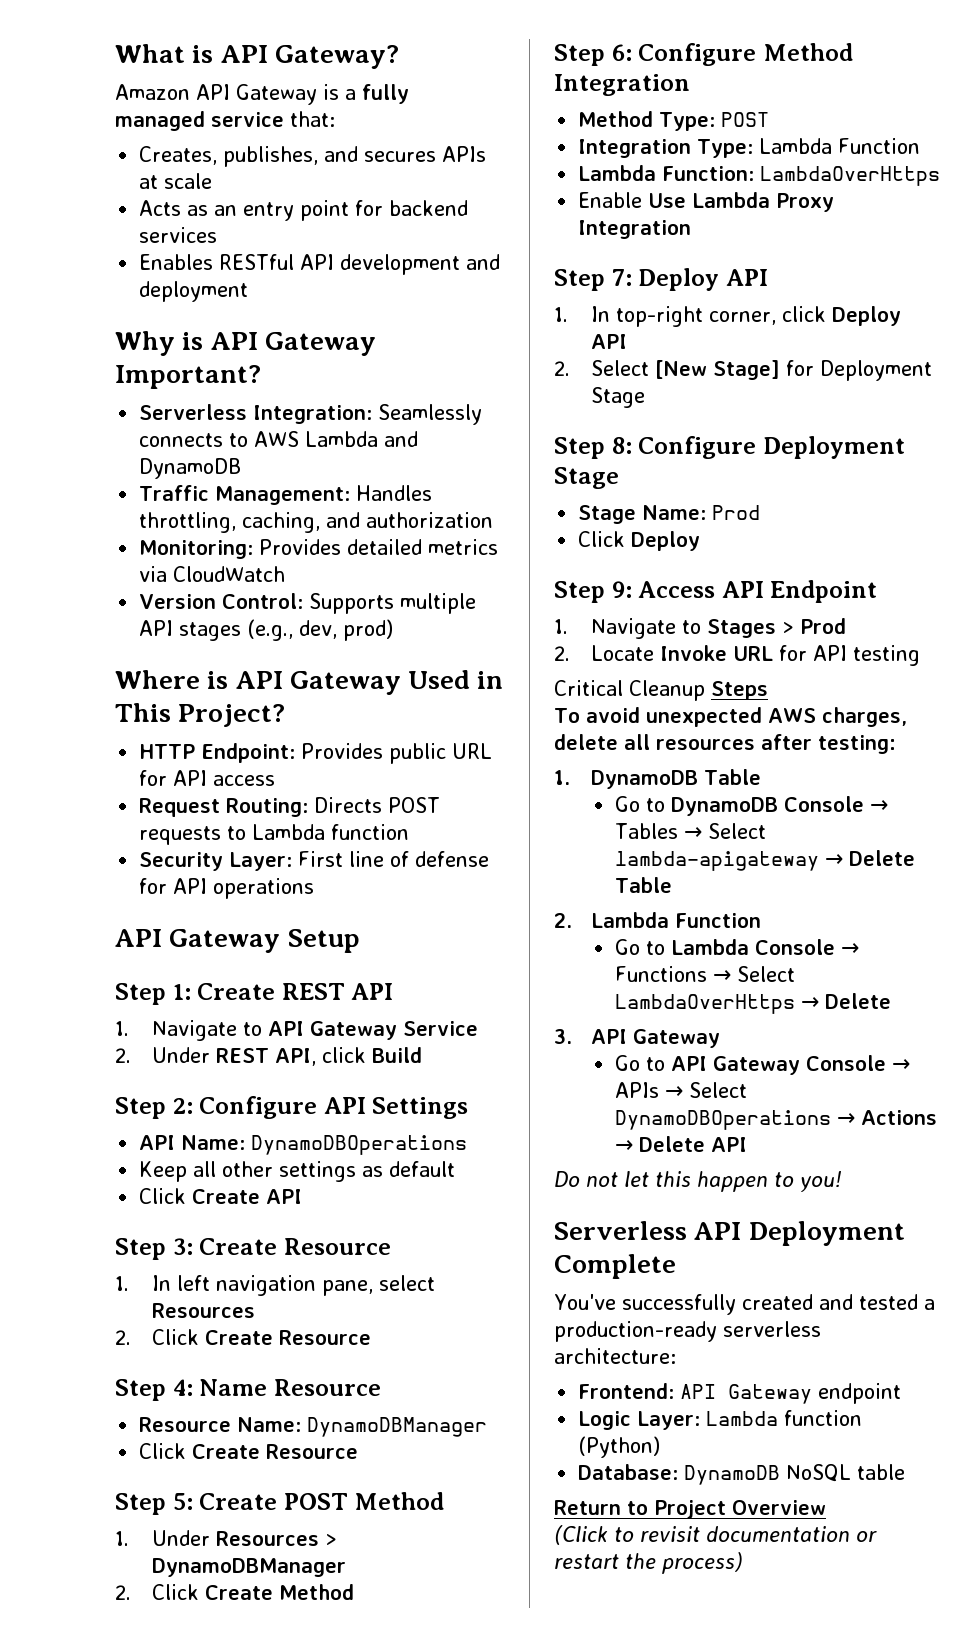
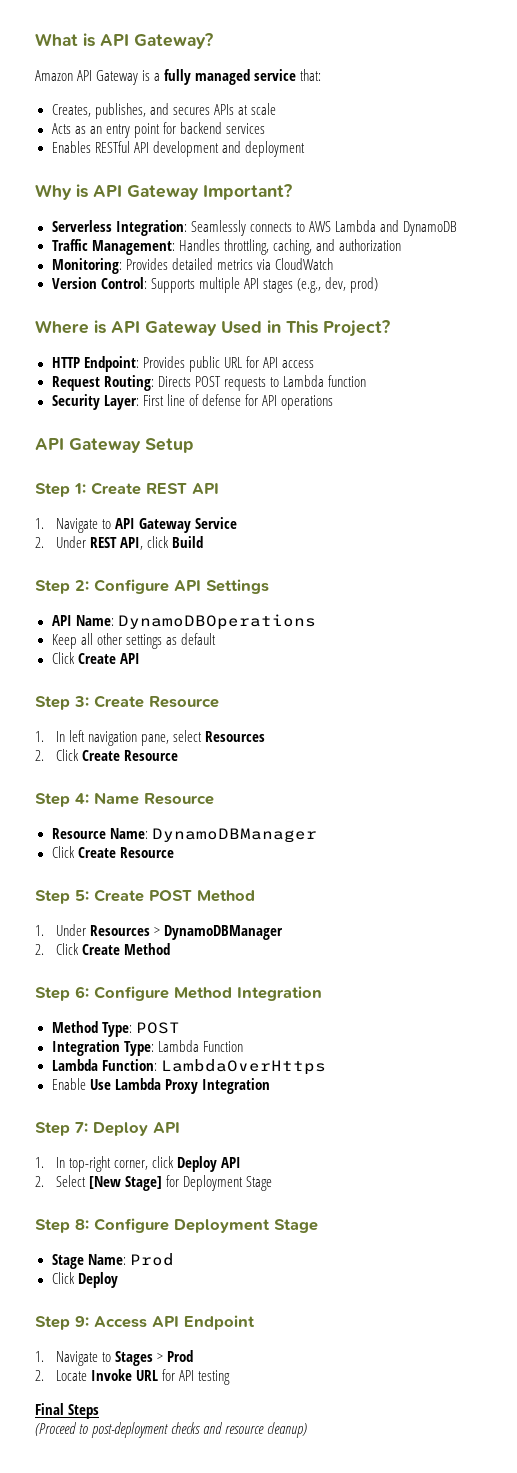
[554,680,705,701] Critical Cleanup -> [35,1403,64,1415] Final
[554,707,907,727] [554,734,896,754] [554,769,762,789] [615,796,889,816] [615,823,767,839] [615,850,916,871] [615,877,673,893] [554,912,762,928] [615,939,860,955] [615,966,796,982] [615,993,892,1014] [554,1029,721,1048] [615,1055,911,1075] [615,1082,748,1098] [615,1110,938,1130] [615,1136,748,1152] [554,1171,842,1192] [554,1221,905,1246] [554,1254,676,1279] [554,1294,935,1315] [554,1321,821,1342] [554,1348,676,1364] [578,1383,902,1404] [578,1410,863,1430] [578,1436,661,1458] [578,1464,906,1485] [554,1500,826,1519] [554,1525,877,1545] [554,1552,743,1574] To avoid unexpected AWS charges, delete all resources after testing: // 1. DynamoDB Table // Go to DynamoDB Console → Tables → Select lambda-apigateway → Delete Table // 2. Lambda Function // Go to Lambda Console → Functions → Select LambdaOverHttps → Delete // 3. API Gateway // Go to API Gateway Console → APIs → Select DynamoDBOperations → Actions → Delete API // Do not let this happen to you! // Serverless API Deployment Complete // You've successfully created and tested a production-ready serverless architecture: // Frontend: API Gateway endpoint // Logic Layer: Lambda function (Python) // Database: DynamoDB NoSQL table // Return to Project Overview // (Click to revisit documentation or restart the process) -> [35,1422,308,1438] (Proceed to post-deployment checks and resource cleanup)

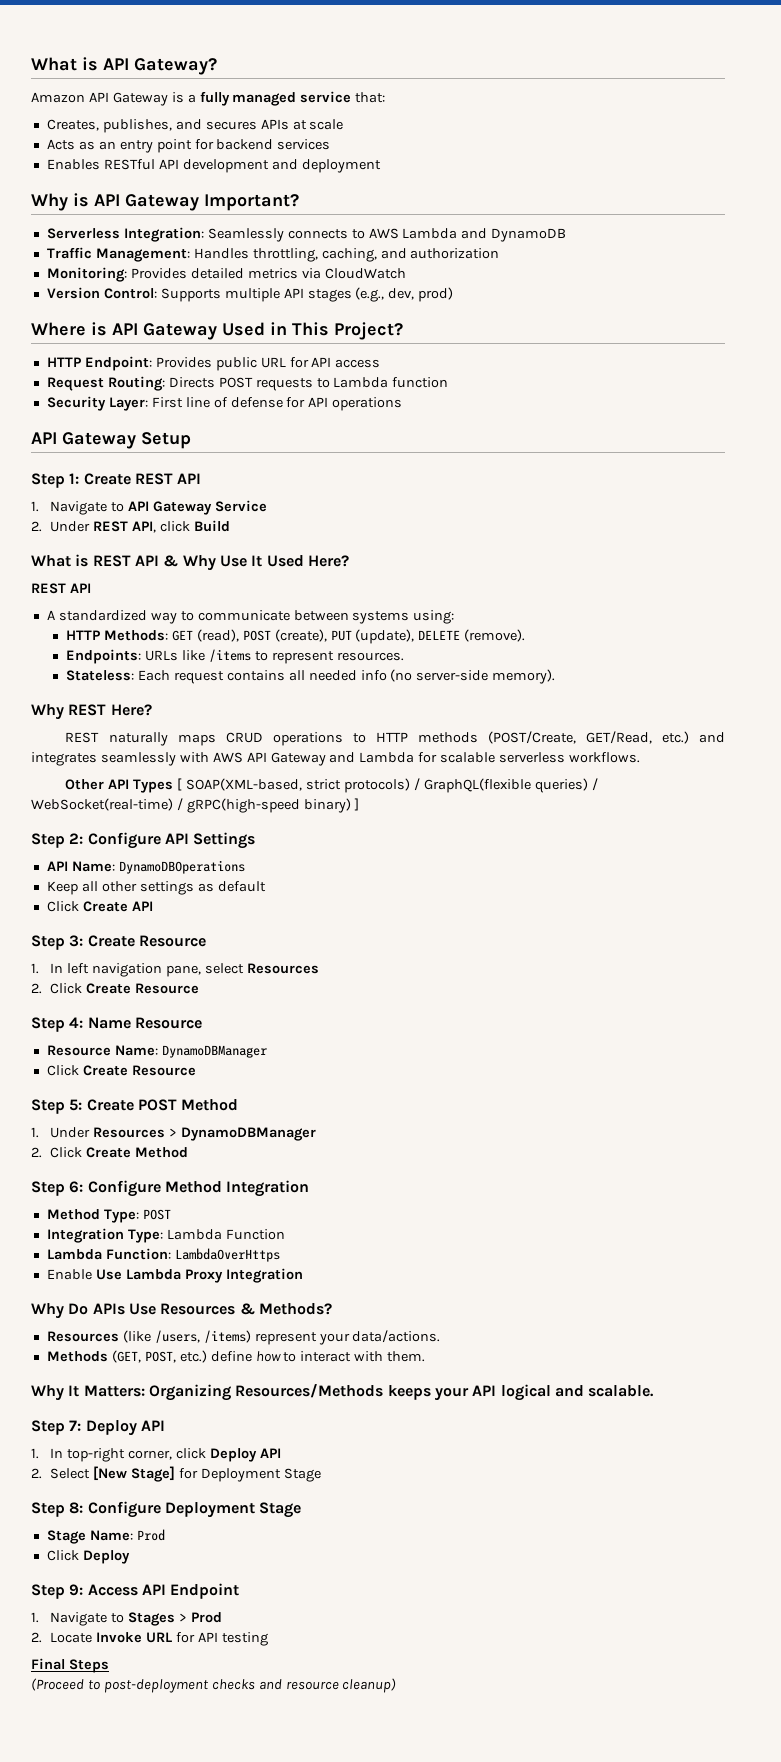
(204, 542) none -> [31,554,349,571] [31,583,91,594] [46,610,455,624] [66,629,526,644] [66,649,404,664] [66,669,556,684] [31,704,152,720] [65,731,725,746] [31,752,641,766] [65,778,598,793] [31,798,359,813] // What is REST API & Why Use It Used Here? // REST API // A standardized way to communicate between systems using: // HTTP Methods: GET (read), POST (create), PUT (update), DELETE (remove). // Endpoints: URLs like /items to represent resources. // Stateless: Each request contains all needed info (no server-side memory). // Why REST Here? // REST naturally maps CRUD operations to HTTP methods (POST/Create, GET/Read, etc.) and integrates seamlessly with AWS API Gateway and Lambda for scalable serverless workflows. // Other API Types [ SOAP(XML-based, strict protocols) / GraphQL(flexible queries) / WebSocket(real-time) / gRPC(high-speed binary) ]
(270, 1086) none -> [31,1303,332,1319] [46,1330,441,1345] [46,1350,426,1363] [31,1384,655,1401] // Why Do APIs Use Resources & Methods? // Resources (like /users, /items) represent your data/actions. // Methods (GET, POST, etc.) define how to interact with them. // Why It Matters: Organizing Resources/Methods keeps your API logical and scalable.

